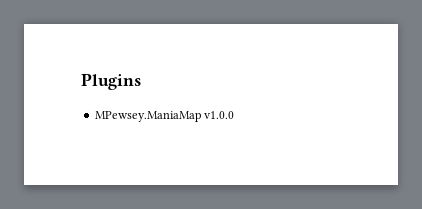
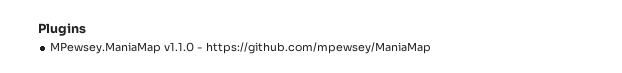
[204,111,235,119] v1.0.0 -> [164,42,432,54] v1.1.0 - https://github.com/mpewsey/ManiaMap

